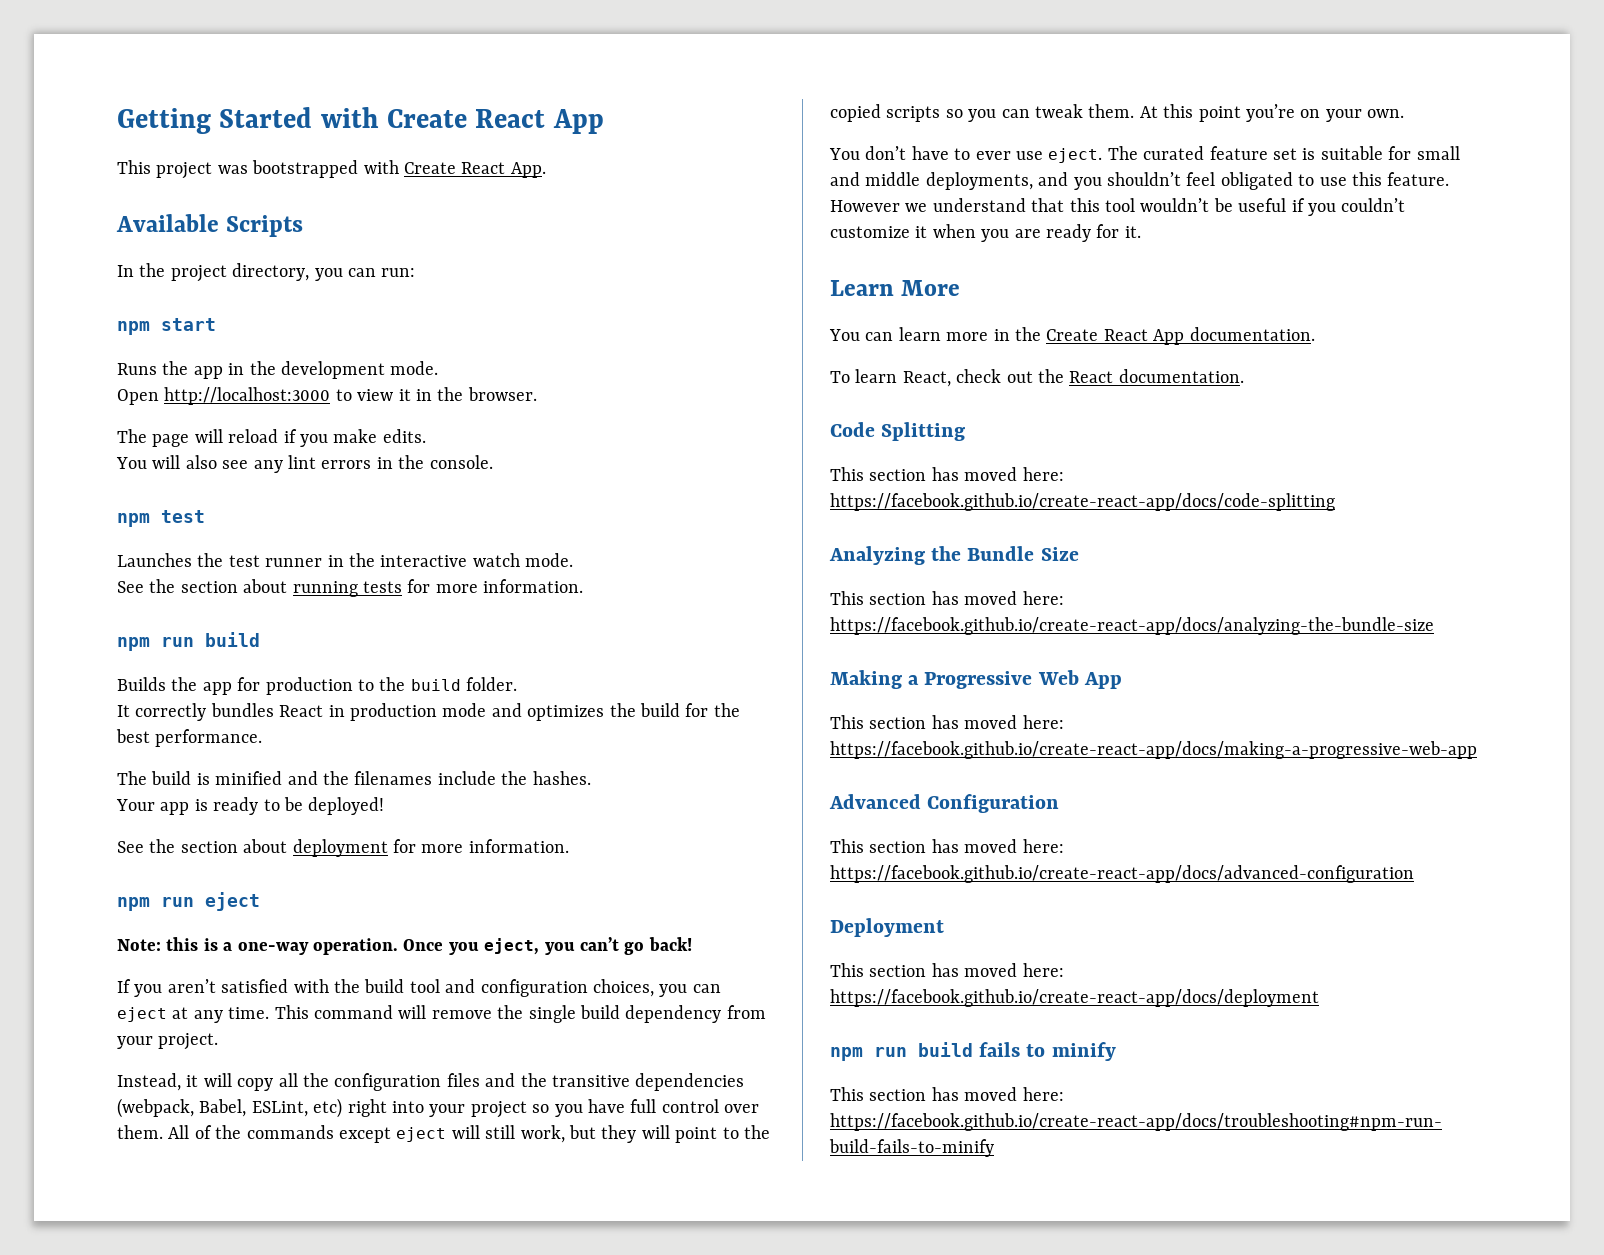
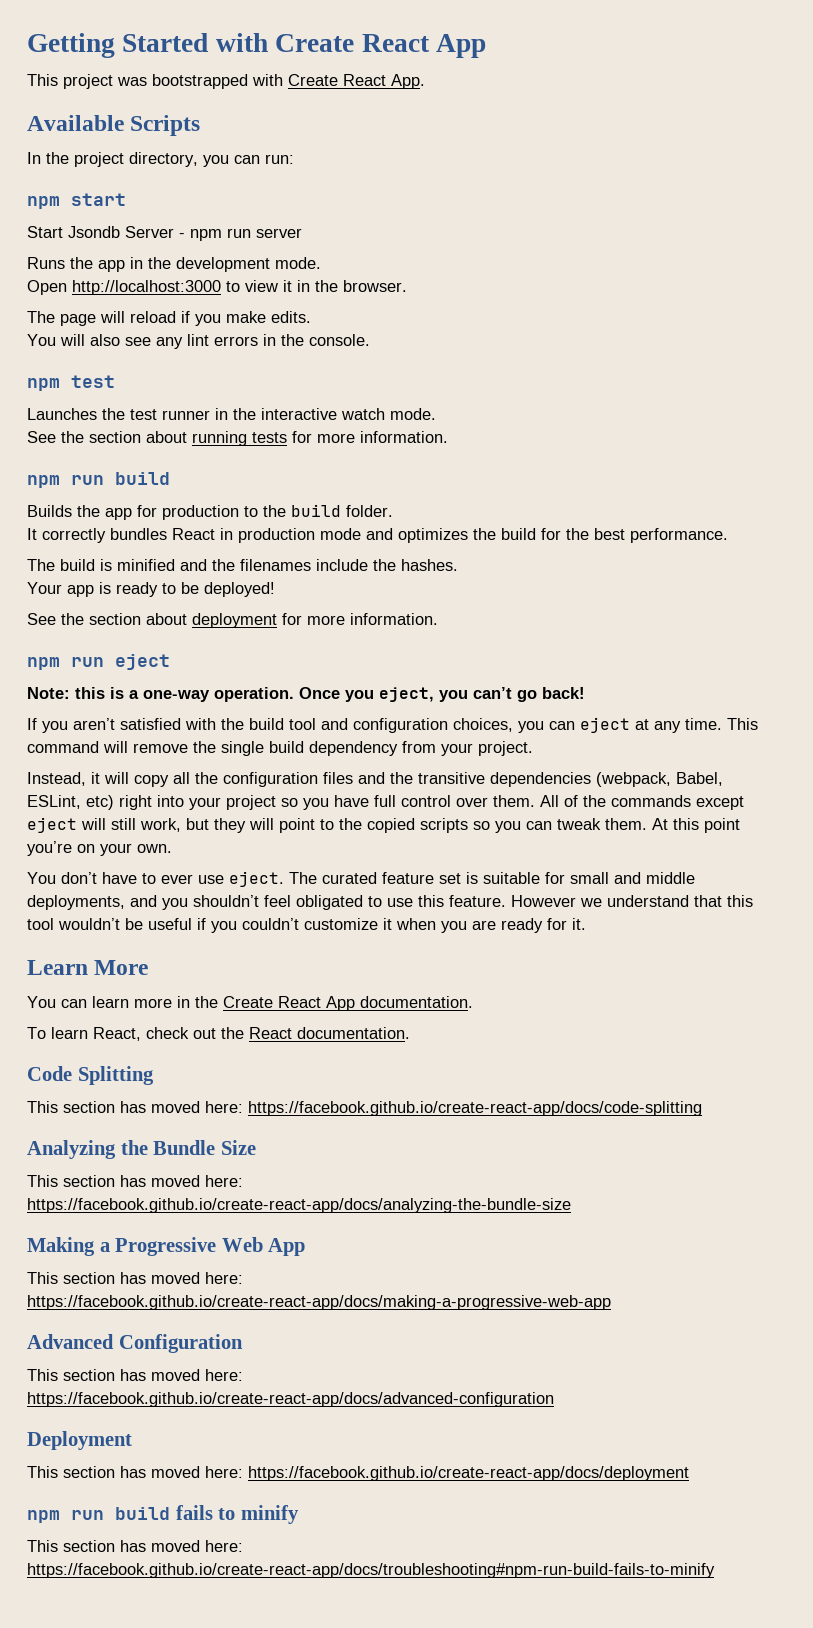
(216, 324) none -> [27,226,302,241] // Start Jsondb Server - npm run server

